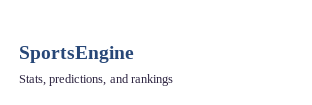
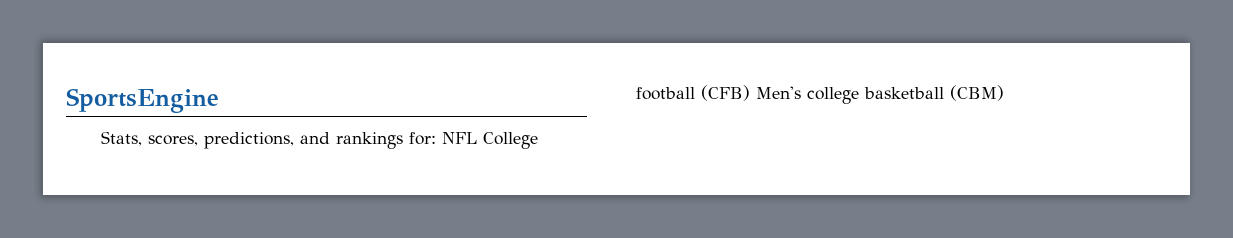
(46, 80) none -> [148,135,199,146] scores,
(174, 80) none -> [409,132,539,149] [636,85,1004,104] for: NFL College football (CFB) Men's college basketball (CBM)

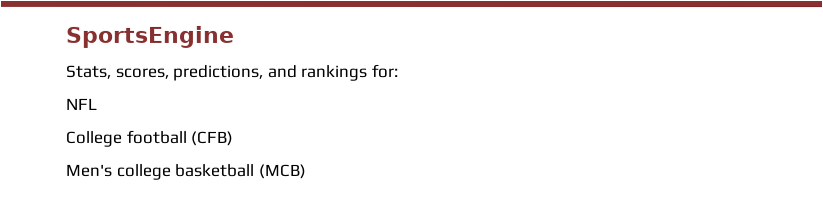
(437, 138) none -> (399, 70) //
(478, 138) none -> (98, 103) //
(750, 93) none -> (234, 138) //
[950,85,1004,101] (CBM) -> [257,163,306,179] (MCB)

